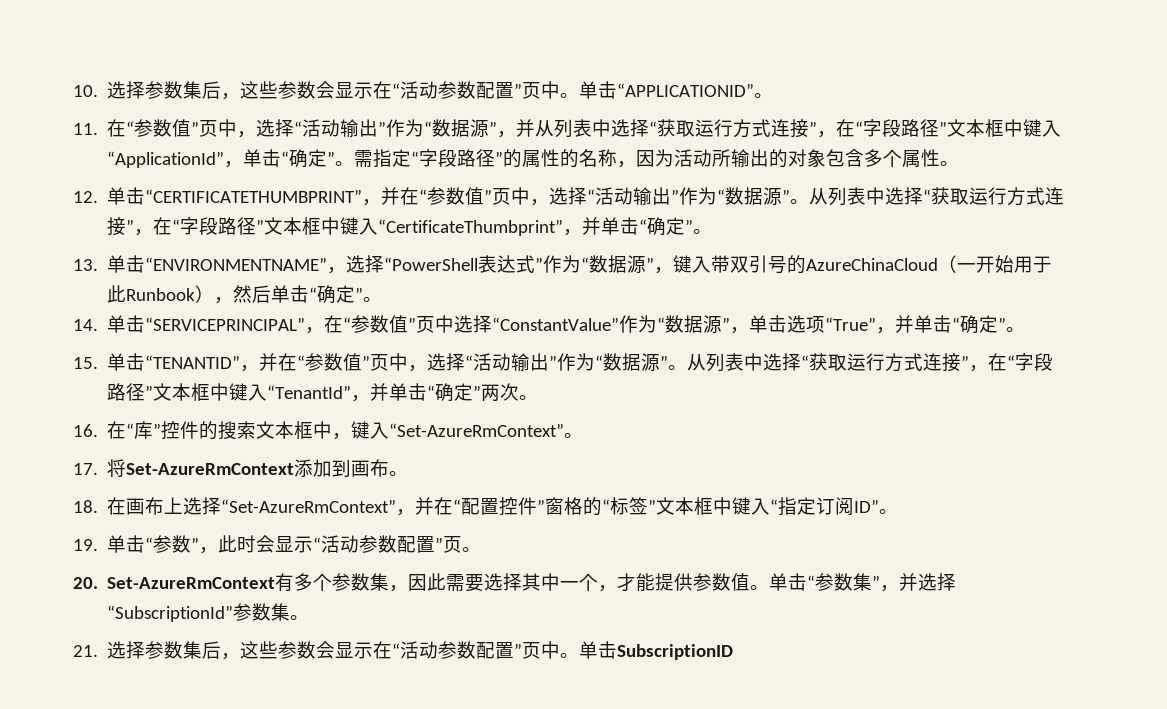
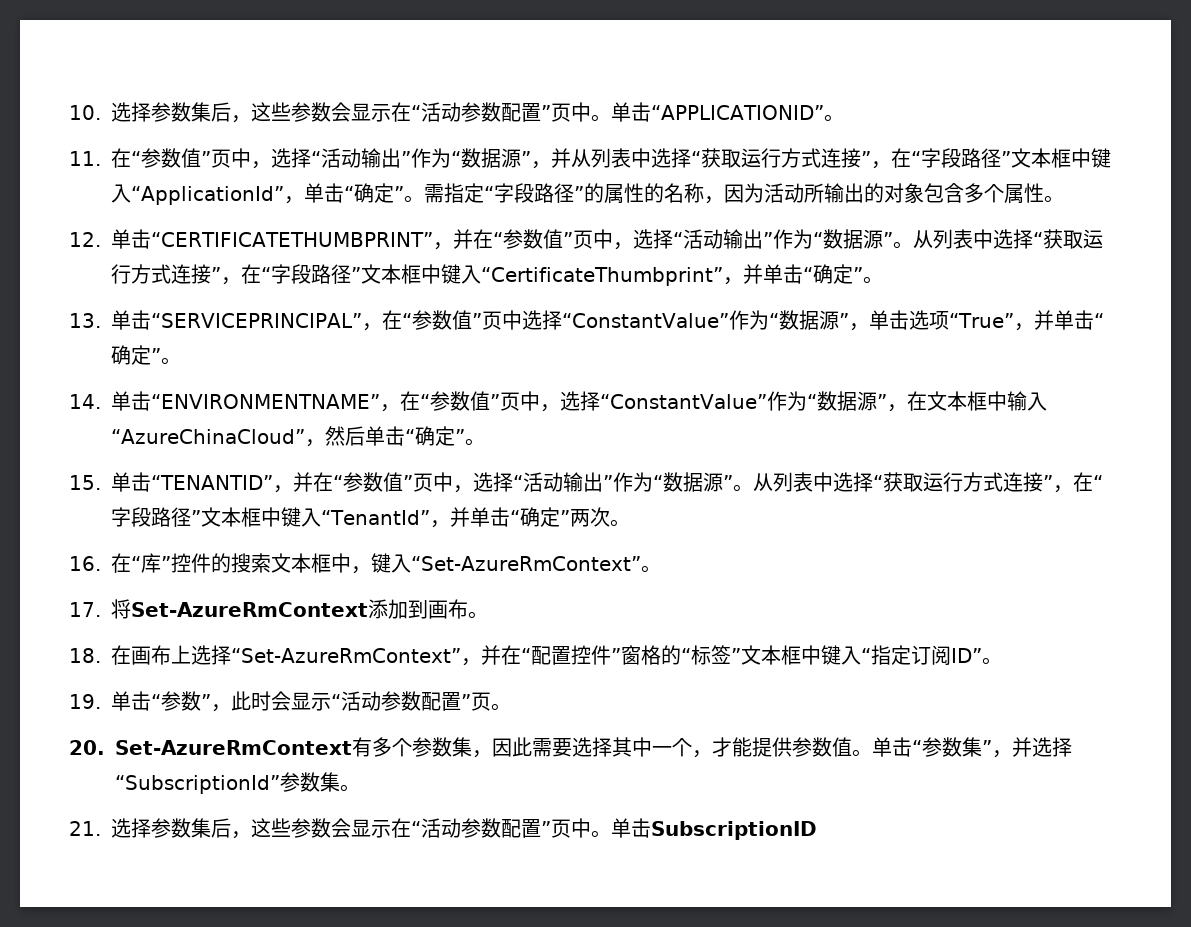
[145,255,1053,274] [107,285,383,304] [73,315,146,333] “ENVIRONMENTNAME”，选择“PowerShell表达式”作为“数据源”，键入带双引号的AzureChinaCloud（一开始用于此Runbook），然后单击“确定”。 // 14.单击 -> (151, 320) none
(1026, 329) none -> [69,391,1047,412] [111,426,485,447] // 14.单击“ENVIRONMENTNAME”，在“参数值”页中，选择“ConstantValue”作为“数据源”，在文本框中输入“AzureChinaCloud”，然后单击“确定”。

